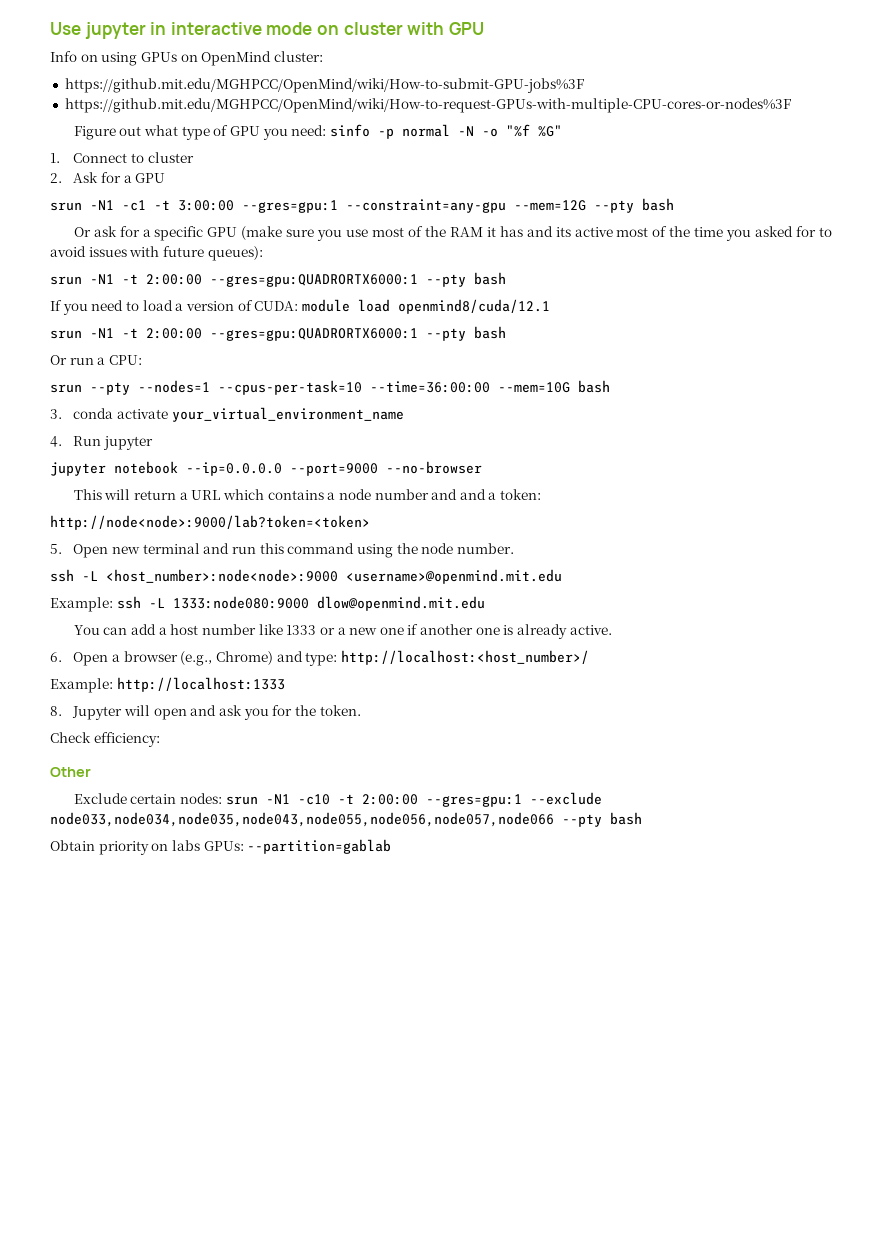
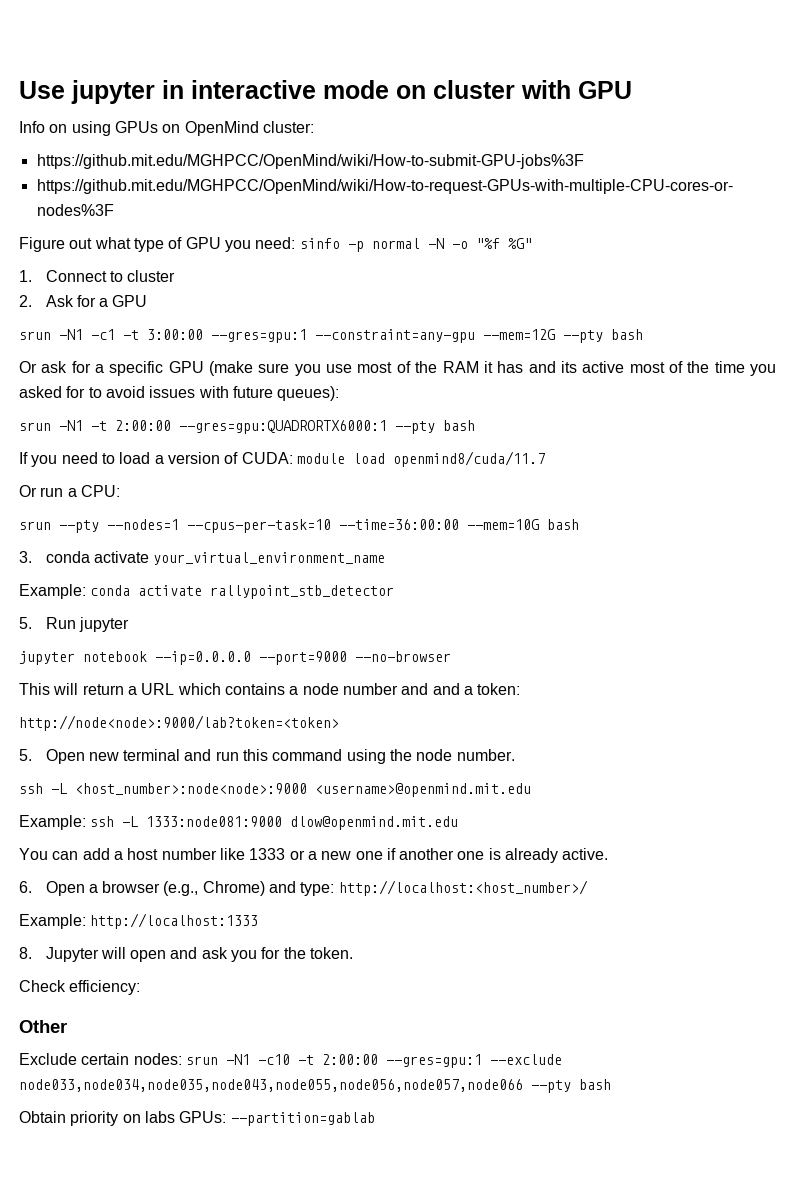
[397,299,550,314] [50,326,506,341] openmind8/cuda/12.1 // srun -N1 -t 2:00:00 --gres=gpu:QUADRORTX6000:1 --pty bash -> [392,451,545,467] openmind8/cuda/11.7
[50,436,62,447] 4. -> [19,584,395,599] [19,617,32,629] Example: conda activate rallypoint_stb_detector // 5.
[172,596,309,609] 1333:node080:9000 -> [146,816,283,827] 1333:node081:9000

